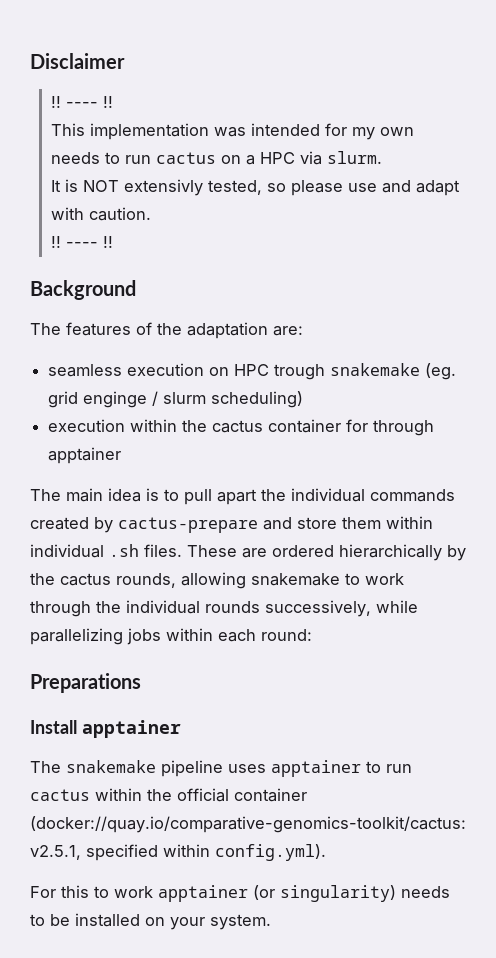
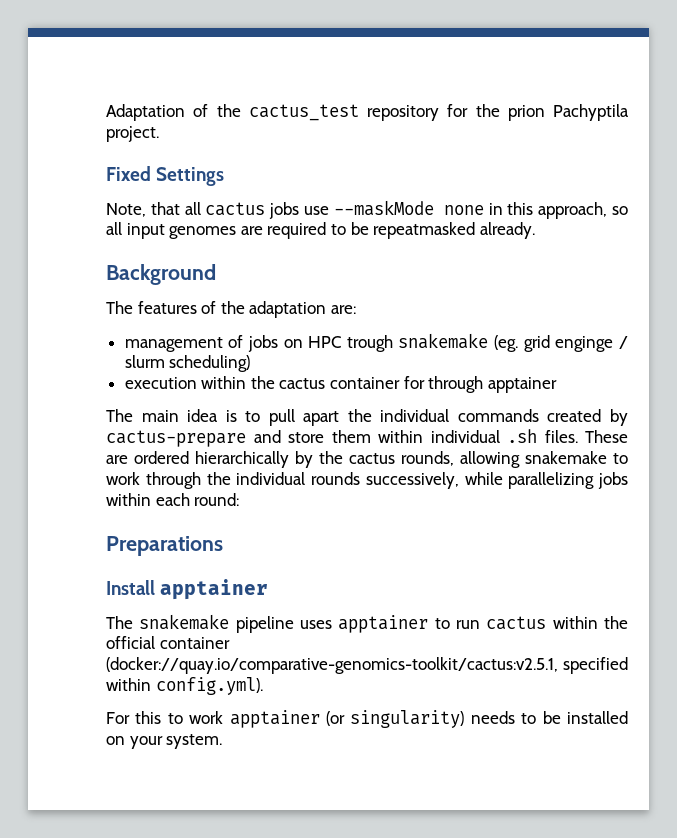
[30,53,125,69] [50,96,113,108] [50,123,414,140] [50,151,382,165] [50,179,460,196] [50,207,151,221] [50,236,113,248] Disclaimer // !! ---- !! // This implementation was intended for my own needs to run cactus on a HPC via slurm. // It is NOT extensivly tested, so please use and adapt with caution. // !! ---- !! -> [106,104,629,121] [106,126,159,142] [106,166,225,186] [106,200,628,219] [106,222,535,239] Adaptation of the cactus_test repository for the prion Pachyptila project. // Fixed Settings // Note, that all cactus jobs use --maskMode none in this approach, so all input genomes are required to be repeatmasked already.
[48,363,205,377] seamless execution -> [124,335,278,352] management of jobs

